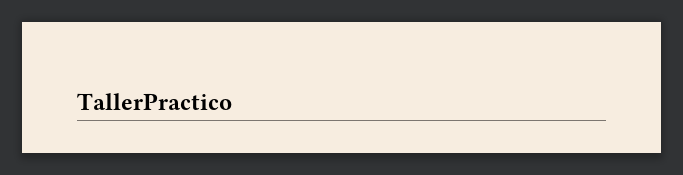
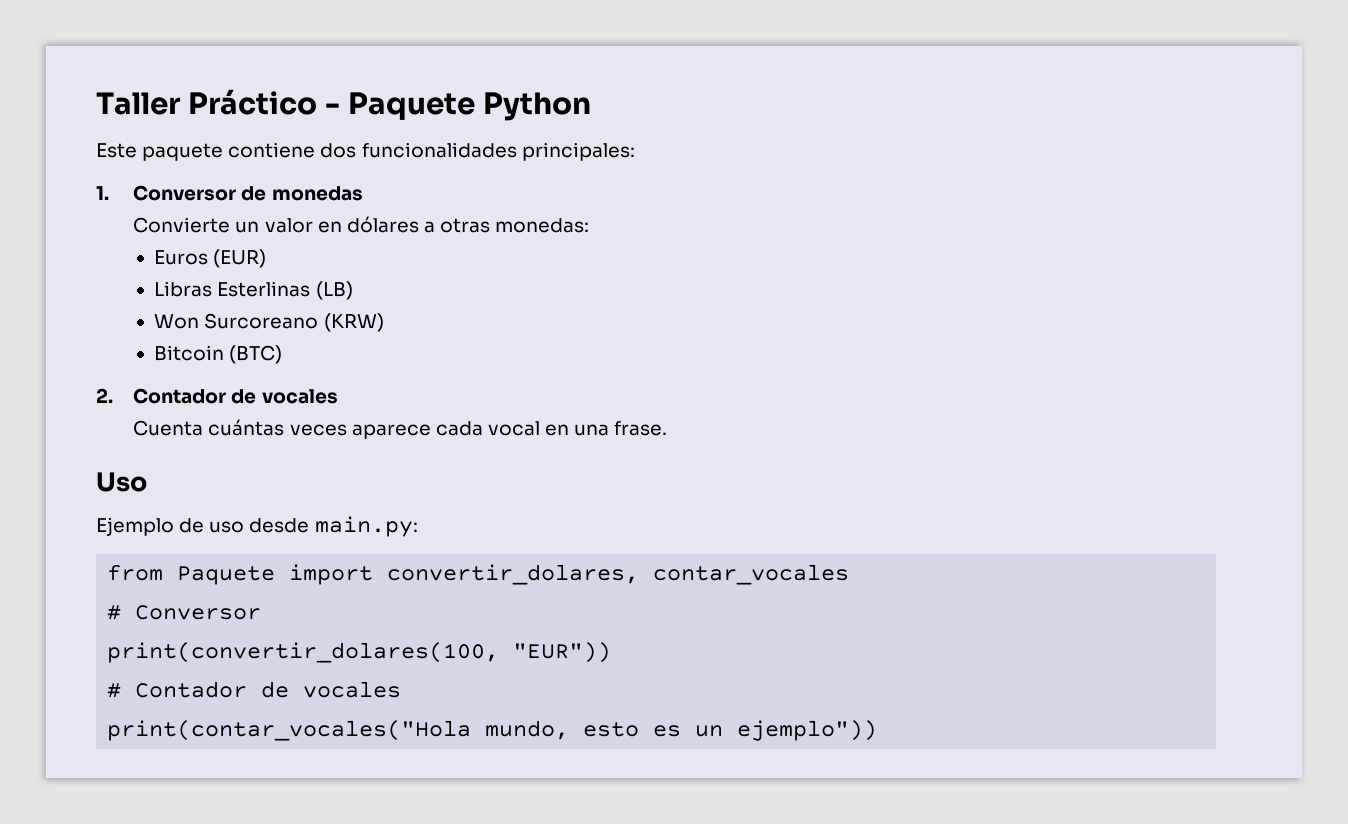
[77,93,232,110] TallerPractico -> [96,89,591,121] [96,142,635,161] [96,185,363,201] [133,216,590,233] [154,249,267,268] [154,281,353,300] [154,313,384,332] [154,345,283,364] [96,388,338,404] [133,419,668,439] [96,472,147,492] [96,516,418,537] [107,564,850,585] [107,605,262,620] [107,642,612,663] [107,681,402,698] [107,720,878,741] Taller Práctico - Paquete Python // Este paquete contiene dos funcionalidades principales: // 1. Conversor de monedas // Convierte un valor en dólares a otras monedas: // Euros (EUR) // Libras Esterlinas (LB) // Won Surcoreano (KRW) // Bitcoin (BTC) // 2. Contador de vocales // Cuenta cuántas veces aparece cada vocal en una frase. // Uso // Ejemplo de uso desde main.py: // from Paquete import convertir_dolares, contar_vocales // # Conversor // print(convertir_dolares(100, "EUR")) // # Contador de vocales // print(contar_vocales("Hola mundo, esto es un ejemplo"))

